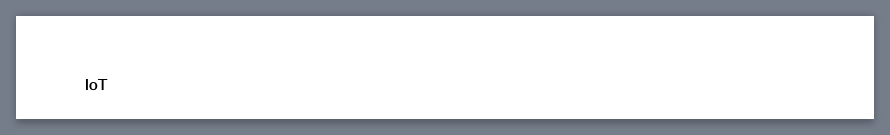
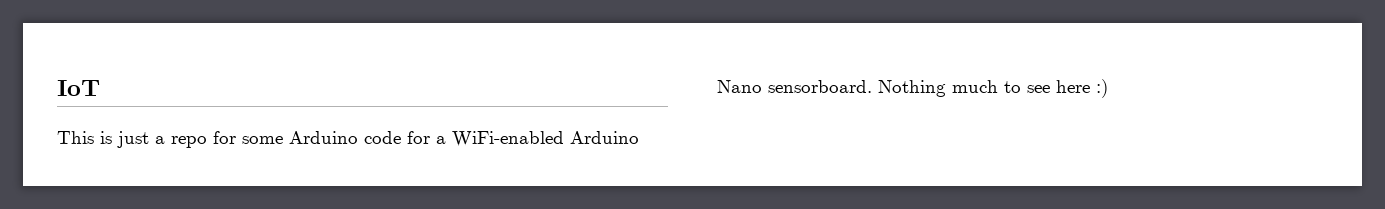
(108, 85) none -> [57,131,639,148] [717,79,1108,98] // This is just a repo for some Arduino code for a WiFi-enabled Arduino Nano sensorboard. Nothing much to see here :)

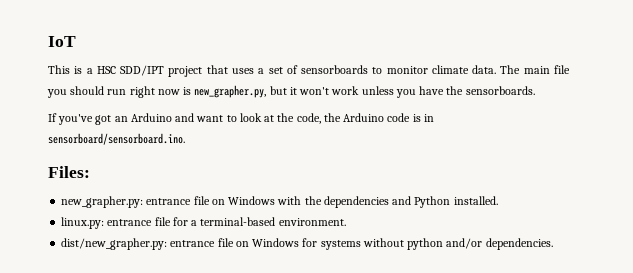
[117,131,639,148] [717,79,1108,98] just a repo for some Arduino code for a WiFi-enabled Arduino Nano sensorboard. Nothing much to see here :) -> [86,65,570,77] [47,85,535,98] [48,113,434,125] [48,133,185,145] [48,166,90,178] [61,196,498,208] [61,217,346,229] [61,238,553,250] a HSC SDD/IPT project that uses a set of sensorboards to monitor climate data. The main file you should run right now is new_grapher.py, but it won't work unless you have the sensorboards. // If you've got an Arduino and want to look at the code, the Arduino code is in sensorboard/sensorboard.ino. // Files: // new_grapher.py: entrance file on Windows with the dependencies and Python installed. // linux.py: entrance file for a terminal-based environment. // dist/new_grapher.py: entrance file on Windows for systems without python and/or dependencies.

